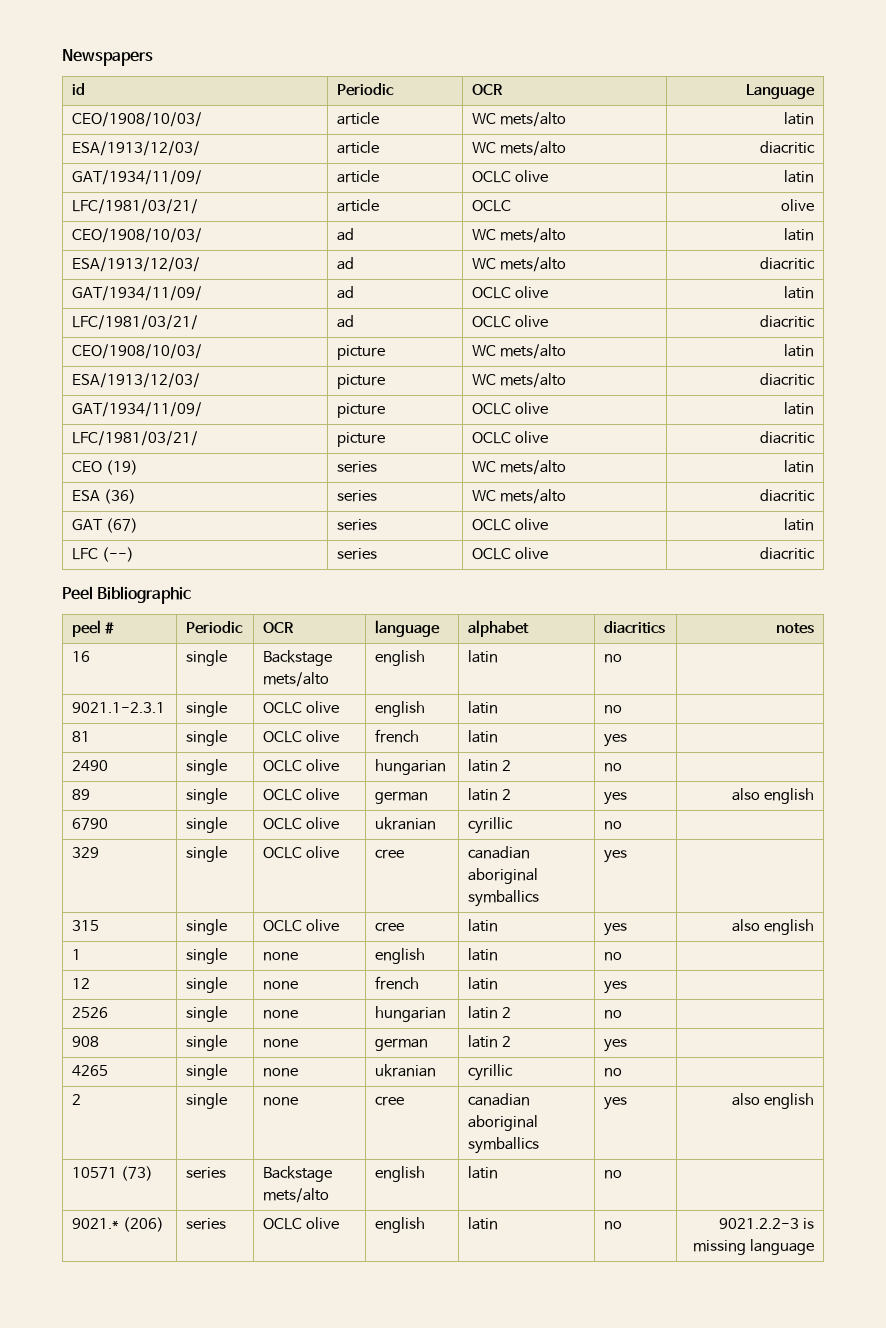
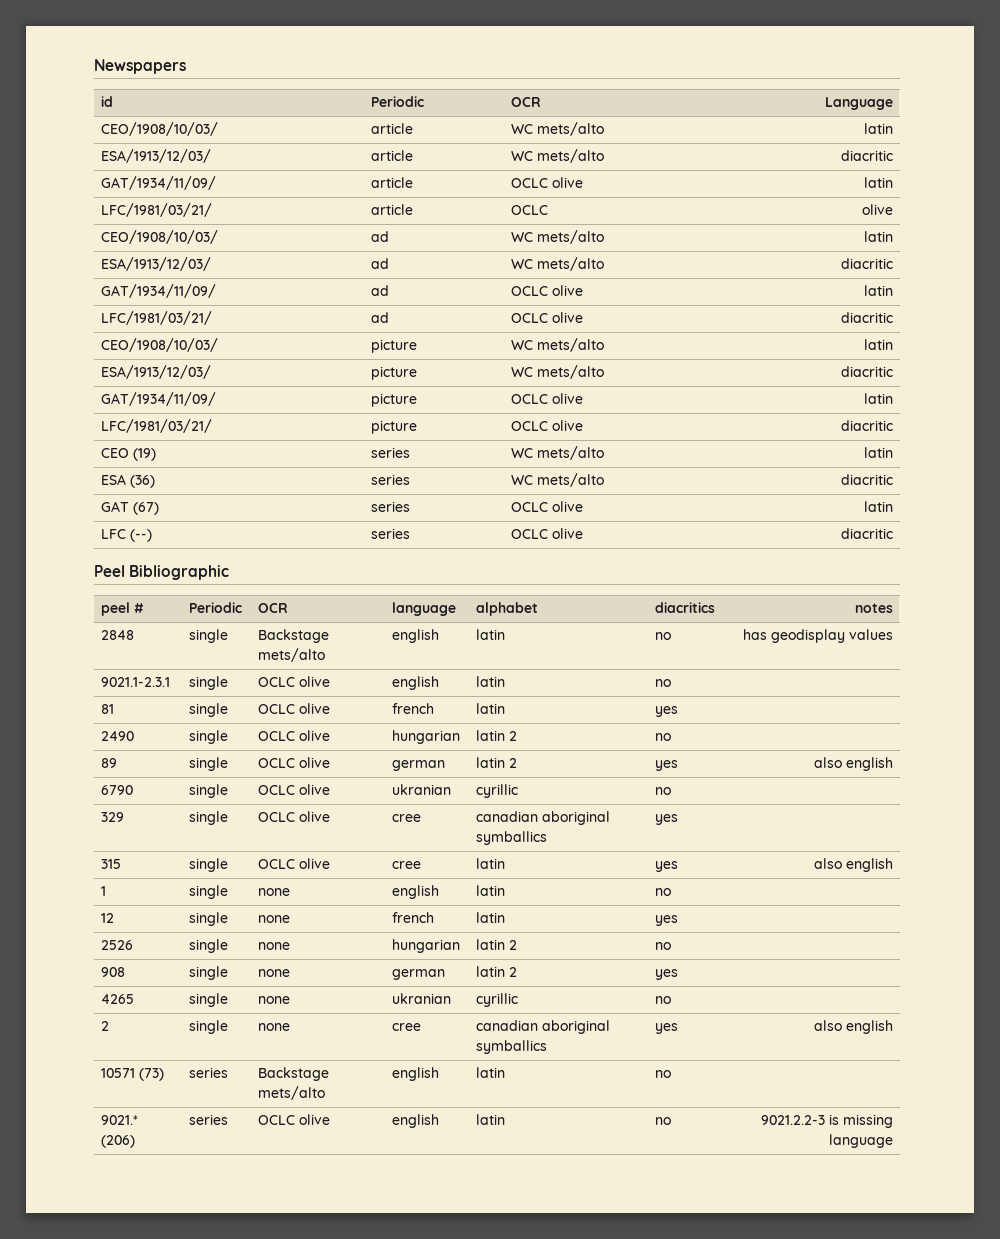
[72,651,91,662] 16 -> [101,630,135,640] 2848
(623, 658) none -> [742,629,893,643] has geodisplay values

